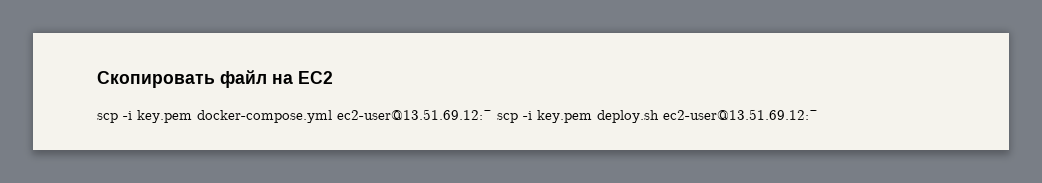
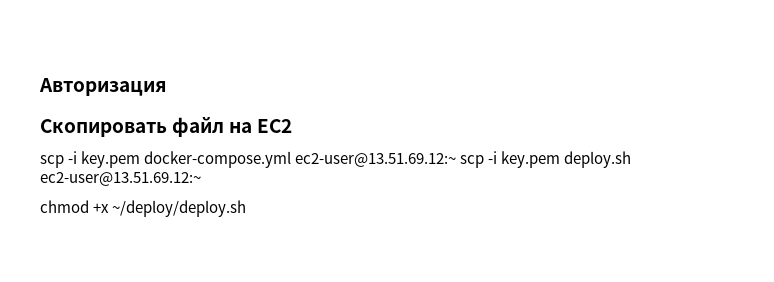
(97, 79) none -> [39,78,167,96] Авторизация //
(818, 114) none -> [40,200,247,217] // chmod +x ~/deploy/deploy.sh

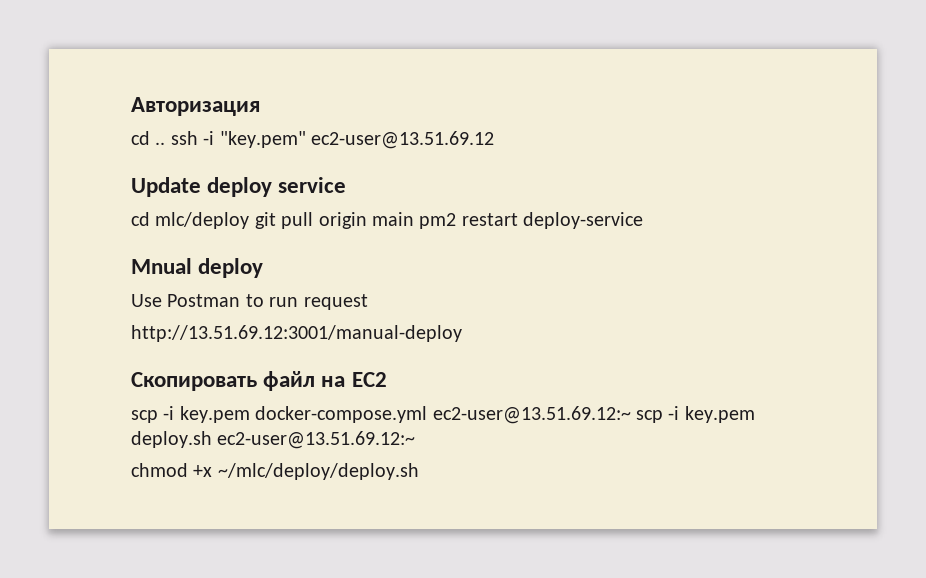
(167, 87) none -> [131,131,494,149] [131,177,347,197] [131,212,644,229] [131,258,264,278] [131,294,368,310] [131,325,462,342] // cd .. ssh -i "key.pem" ec2-user@13.51.69.12 // Update deploy service // cd mlc/deploy git pull origin main pm2 restart deploy-service // Mnual deploy // Use Postman to run request // http://13.51.69.12:3001/manual-deploy
[112,200,247,217] ~/deploy/deploy.sh -> [217,463,419,480] ~/mlc/deploy/deploy.sh

